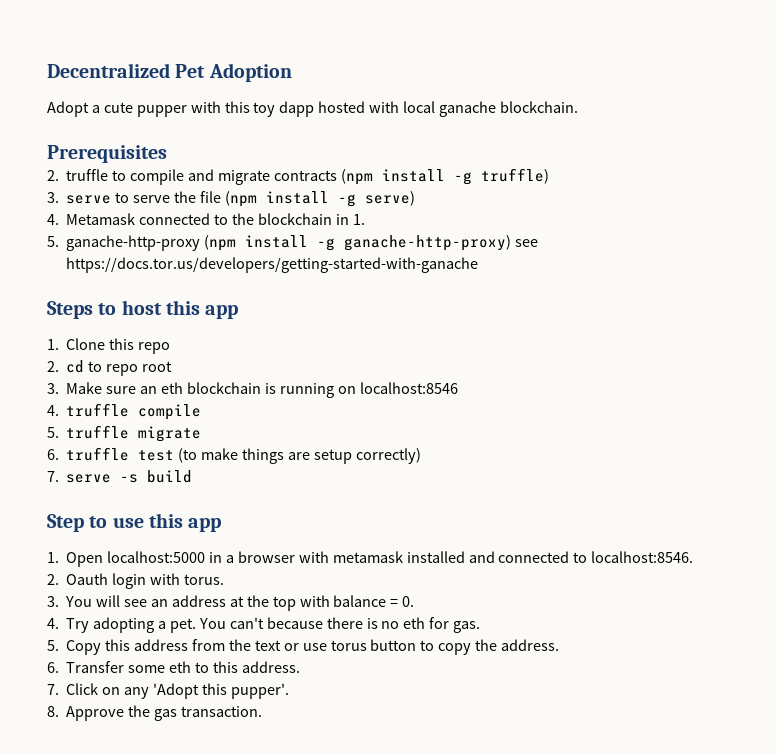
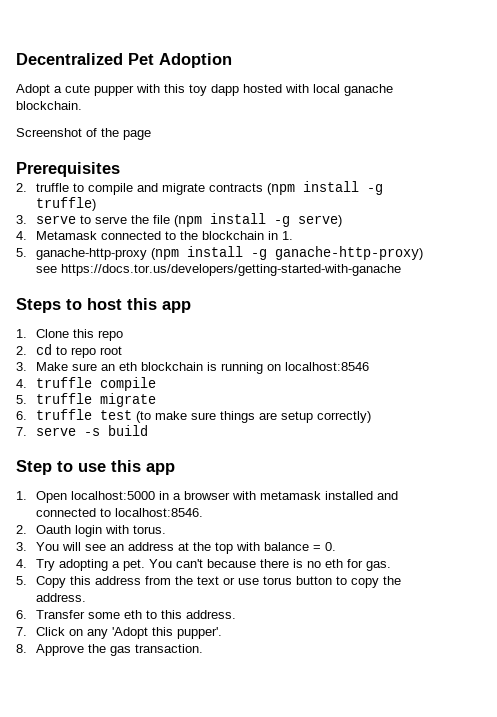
(578, 107) none -> [16,128,151,140] // Screenshot of the page
(239, 454) none -> [191,412,217,420] sure

